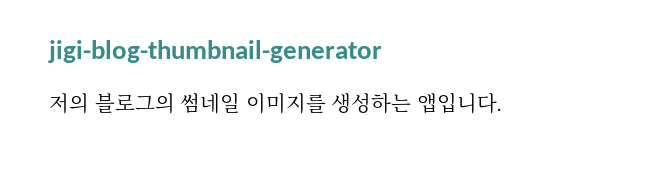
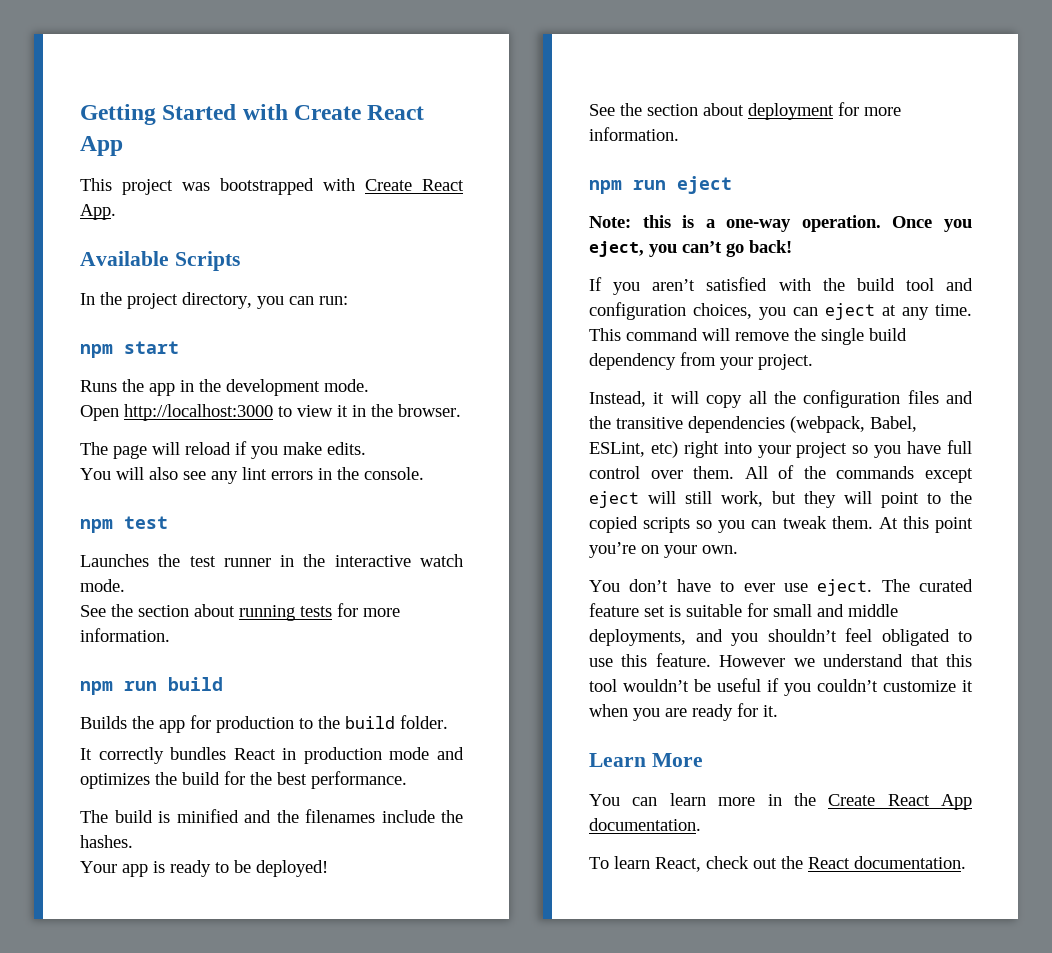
[48,40,382,63] [49,93,501,114] jigi-blog-thumbnail-generator // 저의 블로그의 썸네일 이미지를 생성하는 앱입니다. -> [80,104,425,125] [80,136,123,156] [80,178,464,195] [80,204,116,220] [80,251,240,271] [80,292,348,309] [80,341,179,358] [80,379,369,396] [80,404,461,421] [80,441,366,459] [80,467,424,484] [80,516,168,533] [80,554,463,567] [80,579,125,592] [80,603,400,621] [80,628,170,642] [80,677,223,695] [80,715,448,733] [80,747,464,764] [80,771,407,789] [80,809,463,823] [80,835,133,848] [80,860,328,877] [589,102,901,120] [589,127,679,141] [589,176,732,194] [589,215,972,232] [589,240,792,257] [589,277,973,295] [589,302,972,320] [589,328,907,345] [589,352,813,370] [589,390,973,408] [589,416,917,433] [589,440,973,458] [589,465,973,483] [589,491,972,508] [589,516,973,533] [589,542,738,558] [589,579,973,596] [589,603,898,617] [589,628,972,646] [589,653,972,667] [589,678,973,696] [589,703,778,721] [589,753,703,767] [589,793,972,810] [589,818,701,831] [589,856,966,872] Getting Started with Create React App // This project was bootstrapped with Create React App. // Available Scripts // In the project directory, you can run: // npm start // Runs the app in the development mode. // Open http://localhost:3000 to view it in the browser. // The page will reload if you make edits. // You will also see any lint errors in the console. // npm test // Launches the test runner in the interactive watch mode. // See the section about running tests for more information. // npm run build // Builds the app for production to the build folder. // It correctly bundles React in production mode and optimizes the build for the best performance. // The build is minified and the filenames include the hashes. // Your app is ready to be deployed! // See the section about deployment for more information. // npm run eject // Note: this is a one-way operation. Once you eject, you can’t go back! // If you aren’t satisfied with the build tool and configuration choices, you can eject at any time. This command will remove the single build dependency from your project. // Instead, it will copy all the configuration files and the transitive dependencies (webpack, Babel, ESLint, etc) right into your project so you have full control over them. All of the commands except eject will still work, but they will point to the copied scripts so you can tweak them. At this point you’re on your own. // You don’t have to ever use eject. The curated feature set is suitable for small and middle deployments, and you shouldn’t feel obligated to use this feature. However we understand that this tool wouldn’t be useful if you couldn’t customize it when you are ready for it. // Learn More // You can learn more in the Create React App documentation. // To learn React, check out the React documentation.

